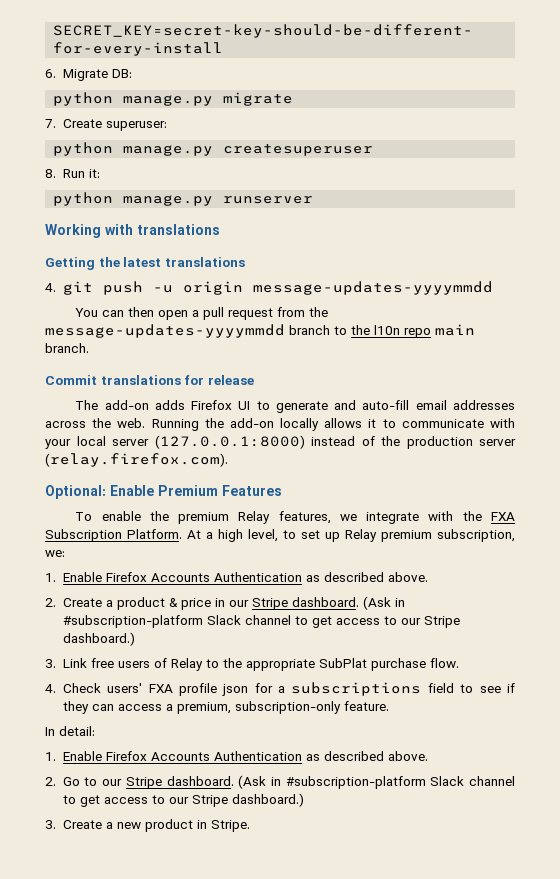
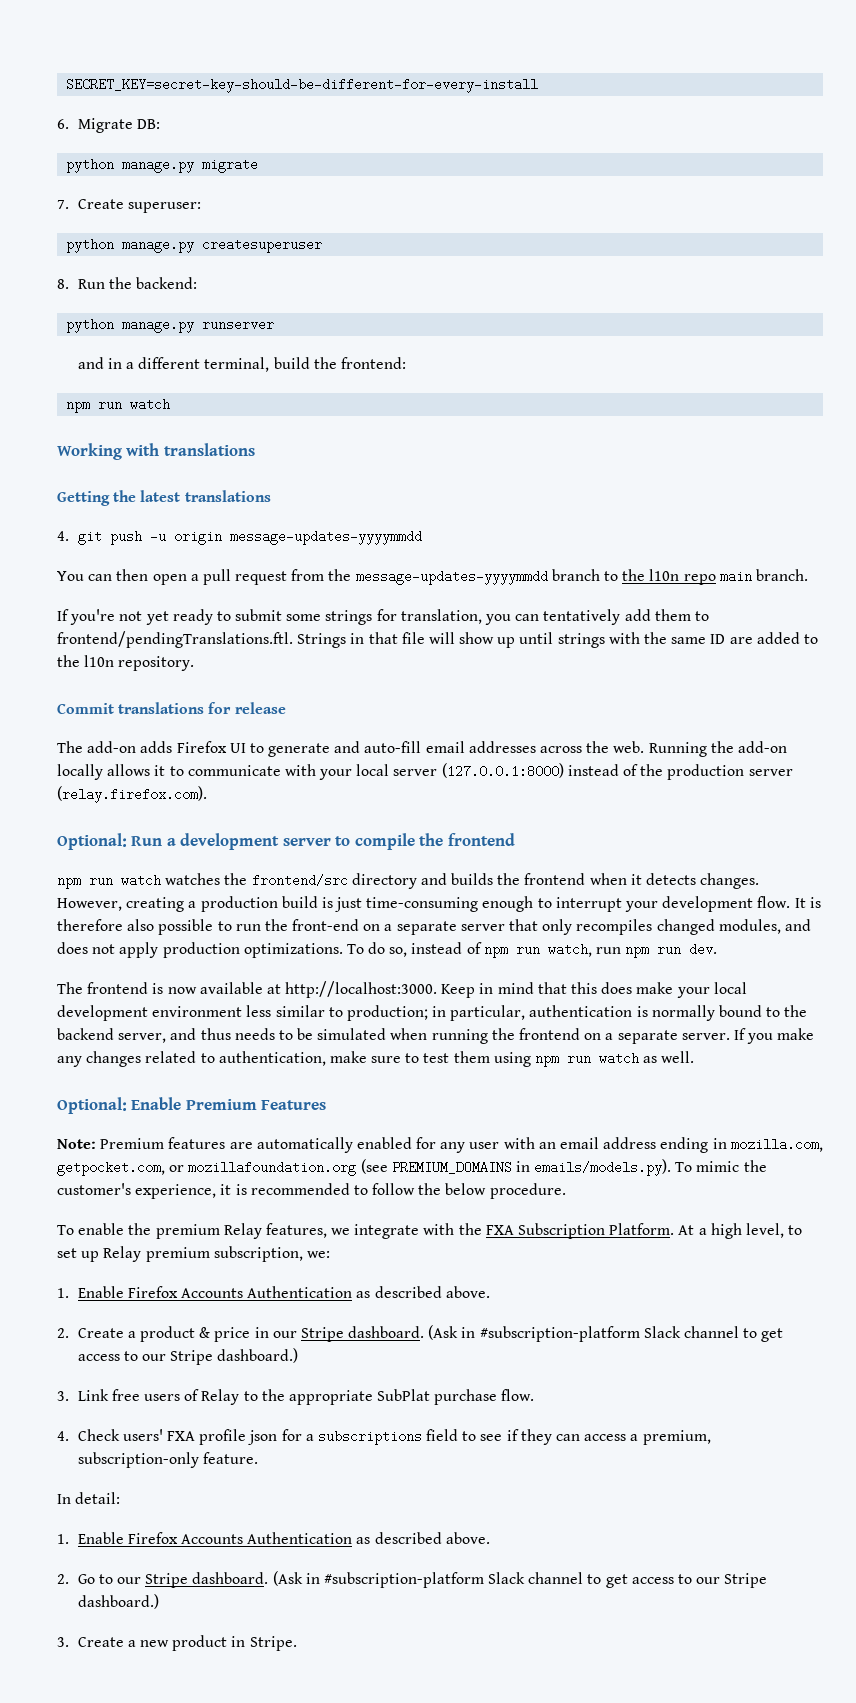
[88,169,100,178] it: -> [108,277,197,289] the backend:
(314, 200) none -> [77,357,406,372] [66,398,171,413] // and in a different terminal, build the frontend: // npm run watch
(89, 348) none -> [57,609,709,625] [57,631,818,648] [57,655,195,671] // If you're not yet ready to submit some strings for translation, you can tentatively add them to frontend/pendingTranslations.ftl. Strings in that file will show up until strings with the same ID are added to the l10n repository.
[110,485,282,496] Enable Premium Features -> [131,833,515,850] [57,873,760,889] [57,896,821,912] [57,919,811,935] [57,942,718,958] [57,981,747,998] [57,1005,808,1021] [57,1028,815,1044] [57,1051,695,1067] [57,1097,327,1114] [57,1137,823,1153] [57,1159,767,1176] [57,1183,566,1199] Run a development server to compile the frontend // npm run watch watches the frontend/src directory and builds the frontend when it detects changes. However, creating a production build is just time-consuming enough to interrupt your development flow. It is therefore also possible to run the front-end on a separate server that only recompiles changed modules, and does not apply production optimizations. To do so, instead of npm run watch, run npm run dev. // The frontend is now available at http://localhost:3000. Keep in mind that this does make your local development environment less similar to production; in particular, authentication is normally bound to the backend server, and thus needs to be simulated when running the frontend on a separate server. If you make any changes related to authentication, make sure to test them using npm run watch as well. // Optional: Enable Premium Features // Note: Premium features are automatically enabled for any user with an email address ending in mozilla.com, getpocket.com, or mozillafoundation.org (see PREMIUM_DOMAINS in emails/models.py). To mimic the customer's experience, it is recommended to follow the below procedure.

